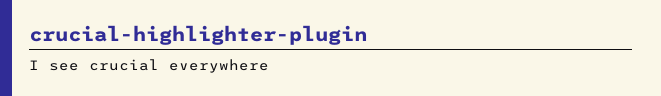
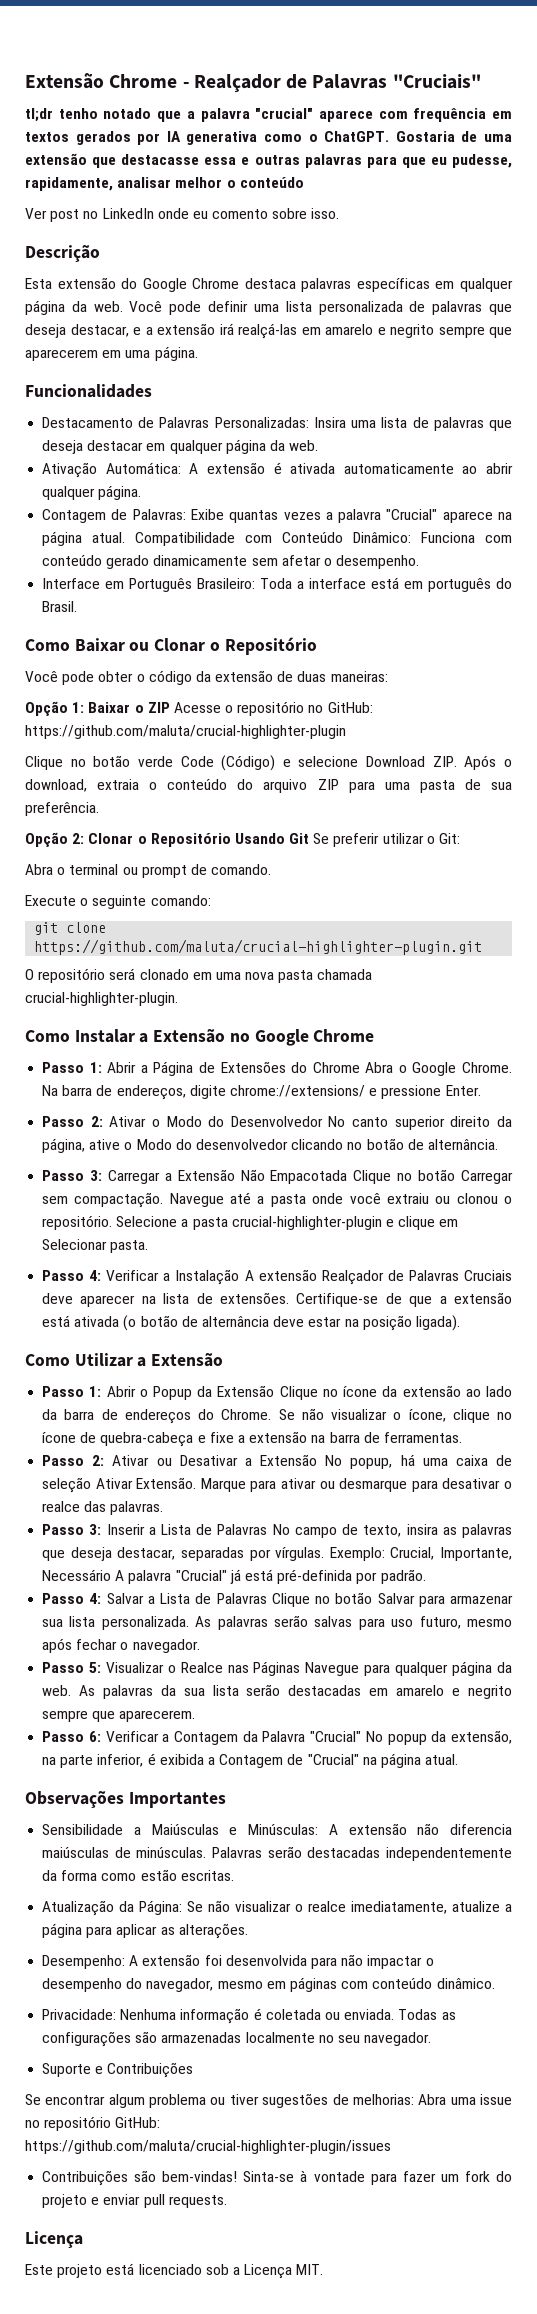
[29,25,367,45] [29,59,269,73] crucial-highlighter-plugin // I see crucial everywhere -> [25,73,481,93] [25,108,512,122] [25,131,513,145] [25,153,513,168] [25,177,304,191] [25,208,340,222] [25,245,100,263] [25,277,513,292] [25,300,512,315] [25,323,512,339] [25,346,198,361] [25,384,152,398] [42,417,512,431] [42,439,319,454] [42,462,513,478] [42,485,142,500] [42,509,512,523] [42,531,512,546] [42,555,420,569] [42,577,512,592] [42,601,78,612] [25,637,317,655] [25,670,388,685] [25,701,373,716] [25,725,346,739] [25,755,512,771] [25,779,512,793] [25,802,99,816] [25,832,461,847] [25,864,272,878] [25,895,211,909] [34,922,107,935] [34,939,483,955] [25,968,373,983] [25,992,178,1006] [25,1029,375,1046] [42,1061,512,1076] [42,1085,481,1100] [42,1116,512,1130] [42,1138,498,1153] [42,1169,513,1184] [42,1192,512,1208] [42,1215,459,1230] [42,1239,149,1253] [42,1269,512,1285] [42,1292,512,1307] [42,1315,460,1331] [25,1353,224,1367] [42,1385,512,1400] [42,1408,512,1424] [42,1431,462,1447] [42,1454,513,1469] [42,1477,512,1493] [42,1501,164,1515] [42,1524,512,1538] [42,1547,512,1561] [42,1569,426,1584] [42,1592,513,1607] [42,1615,512,1630] [42,1638,200,1653] [42,1661,512,1676] [42,1684,512,1699] [42,1710,196,1722] [42,1730,513,1745] [42,1753,459,1768] [25,1791,226,1809] [42,1823,512,1835] [42,1846,512,1861] [42,1869,234,1881] [42,1900,512,1916] [42,1923,248,1939] [42,1954,434,1969] [42,1977,495,1992] [42,2008,456,2024] [42,2031,432,2047] [42,2062,194,2078] [25,2093,512,2108] [25,2116,161,2131] [25,2140,391,2154] [42,2170,512,2186] [42,2194,227,2208] [25,2231,83,2249] [25,2263,324,2279] Extensão Chrome - Realçador de Palavras "Cruciais" // tl;dr tenho notado que a palavra "crucial" aparece com frequência em textos gerados por IA generativa como o ChatGPT. Gostaria de uma extensão que destacasse essa e outras palavras para que eu pudesse, rapidamente, analisar melhor o conteúdo // Ver post no LinkedIn onde eu comento sobre isso. // Descrição // Esta extensão do Google Chrome destaca palavras específicas em qualquer página da web. Você pode definir uma lista personalizada de palavras que deseja destacar, e a extensão irá realçá-las em amarelo e negrito sempre que aparecerem em uma página. // Funcionalidades // Destacamento de Palavras Personalizadas: Insira uma lista de palavras que deseja destacar em qualquer página da web. // Ativação Automática: A extensão é ativada automaticamente ao abrir qualquer página. // Contagem de Palavras: Exibe quantas vezes a palavra "Crucial" aparece na página atual. Compatibilidade com Conteúdo Dinâmico: Funciona com conteúdo gerado dinamicamente sem afetar o desempenho. // Interface em Português Brasileiro: Toda a interface está em português do Brasil. // Como Baixar ou Clonar o Repositório // Você pode obter o código da extensão de duas maneiras: // Opção 1: Baixar o ZIP Acesse o repositório no GitHub: https://github.com/maluta/crucial-highlighter-plugin // Clique no botão verde Code (Código) e selecione Download ZIP. Após o download, extraia o conteúdo do arquivo ZIP para uma pasta de sua preferência. // Opção 2: Clonar o Repositório Usando Git Se preferir utilizar o Git: // Abra o terminal ou prompt de comando. // Execute o seguinte comando: // git clone https://github.com/maluta/crucial-highlighter-plugin.git // O repositório será clonado em uma nova pasta chamada crucial-highlighter-plugin. // Como Instalar a Extensão no Google Chrome // Passo 1: Abrir a Página de Extensões do Chrome Abra o Google Chrome. Na barra de endereços, digite chrome://extensions/ e pressione Enter. // Passo 2: Ativar o Modo do Desenvolvedor No canto superior direito da página, ative o Modo do desenvolvedor clicando no botão de alternância. // Passo 3: Carregar a Extensão Não Empacotada Clique no botão Carregar sem compactação. Navegue até a pasta onde você extraiu ou clonou o repositório. Selecione a pasta crucial-highlighter-plugin e clique em Selecionar pasta. // Passo 4: Verificar a Instalação A extensão Realçador de Palavras Cruciais deve aparecer na lista de extensões. Certifique-se de que a extensão está ativada (o botão de alternância deve estar na posição ligada). // Como Utilizar a Extensão // Passo 1: Abrir o Popup da Extensão Clique no ícone da extensão ao lado da barra de endereços do Chrome. Se não visualizar o ícone, clique no ícone de quebra-cabeça e fixe a extensão na barra de ferramentas. // Passo 2: Ativar ou Desativar a Extensão No popup, há uma caixa de seleção Ativar Extensão. Marque para ativar ou desmarque para desativar o realce das palavras. // Passo 3: Inserir a Lista de Palavras No campo de texto, insira as palavras que deseja destacar, separadas por vírgulas. Exemplo: Crucial, Importante, Necessário A palavra "Crucial" já está pré-definida por padrão. // Passo 4: Salvar a Lista de Palavras Clique no botão Salvar para armazenar sua lista personalizada. As palavras serão salvas para uso futuro, mesmo após fechar o navegador. // Passo 5: Visualizar o Realce nas Páginas Navegue para qualquer página da web. As palavras da sua lista serão destacadas em amarelo e negrito sempre que aparecerem. // Passo 6: Verificar a Contagem da Palavra "Crucial" No popup da extensão, na parte inferior, é exibida a Contagem de "Crucial" na página atual. // Observações Importantes // Sensibilidade a Maiúsculas e Minúsculas: A extensão não diferencia maiúsculas de minúsculas. Palavras serão destacadas independentemente da forma como estão escritas. // Atualização da Página: Se não visualizar o realce imediatamente, atualize a página para aplicar as alterações. // Desempenho: A extensão foi desenvolvida para não impactar o desempenho do navegador, mesmo em páginas com conteúdo dinâmico. // Privacidade: Nenhuma informação é coletada ou enviada. Todas as configurações são armazenadas localmente no seu navegador. // Suporte e Contribuições // Se encontrar algum problema ou tiver sugestões de melhorias: Abra uma issue no repositório GitHub: https://github.com/maluta/crucial-highlighter-plugin/issues // Contribuições são bem-vindas! Sinta-se à vontade para fazer um fork do projeto e enviar pull requests. // Licença // Este projeto está licenciado sob a Licença MIT.

